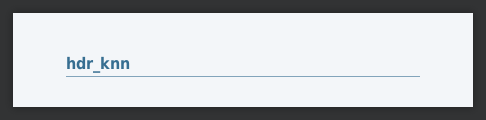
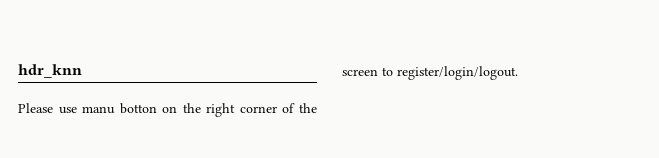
(130, 64) none -> [18,103,317,117] [342,66,518,80] // Please use manu botton on the right corner of the screen to register/login/logout.

